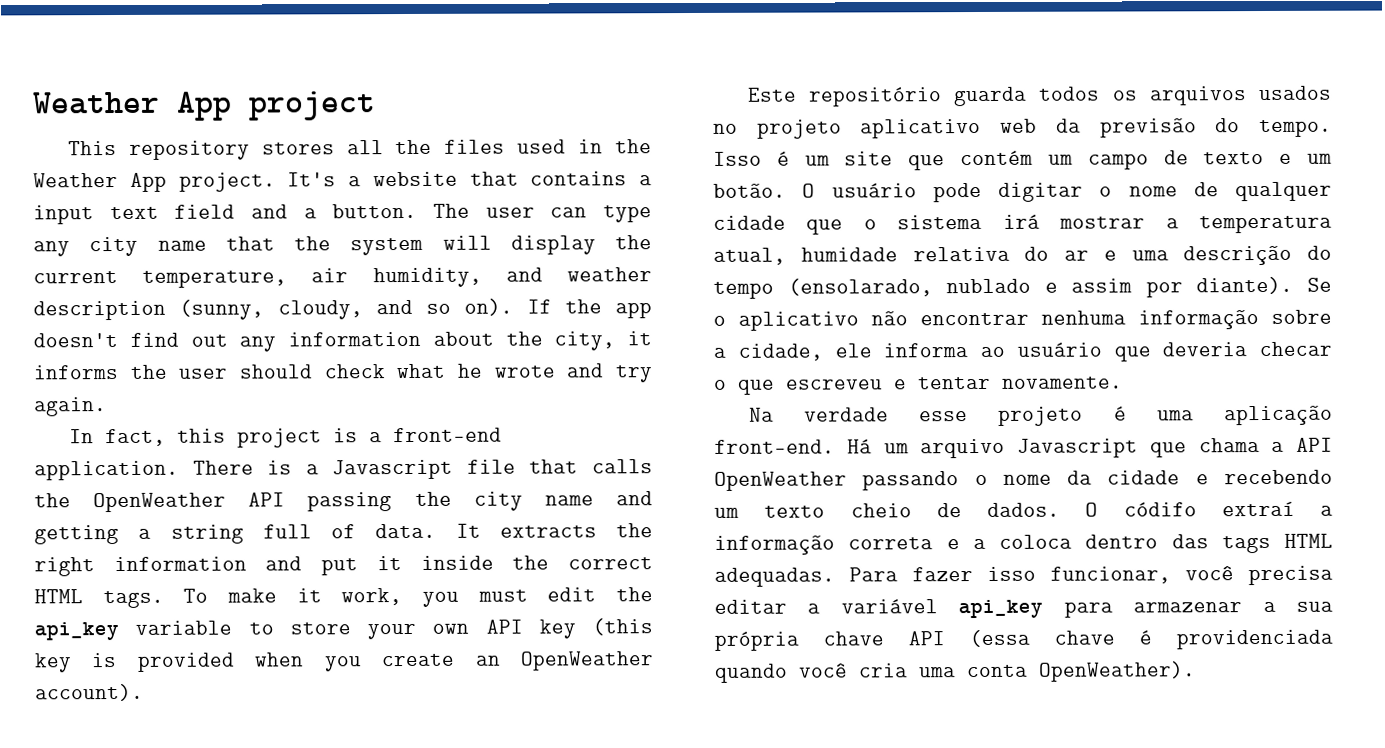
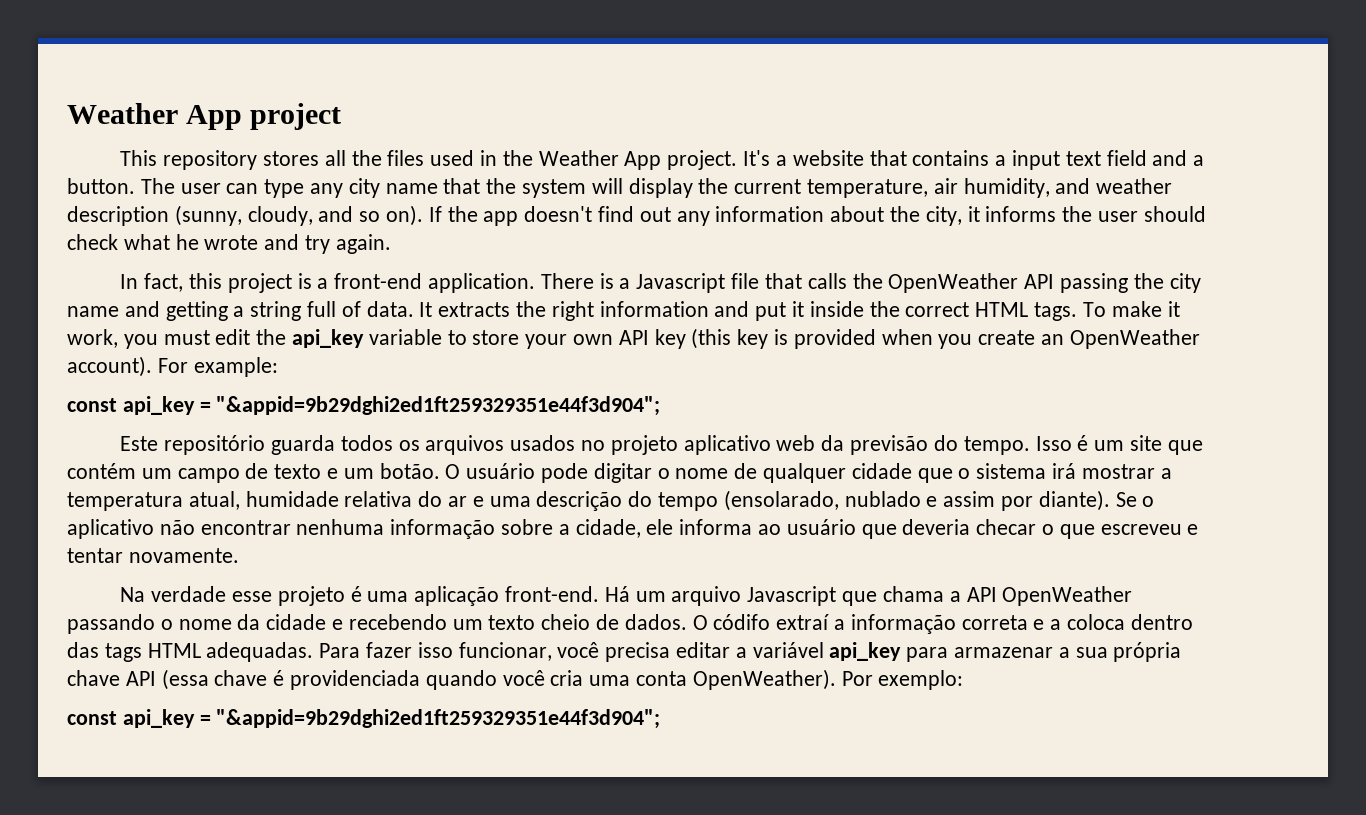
(144, 692) none -> [157,357,278,377] [67,396,661,416] For example: // const api_key = "&appid=9b29dghi2ed1ft259329351e44f3d904";
(1196, 671) none -> [841,670,964,690] [67,709,661,729] Por exemplo: // const api_key = "&appid=9b29dghi2ed1ft259329351e44f3d904";

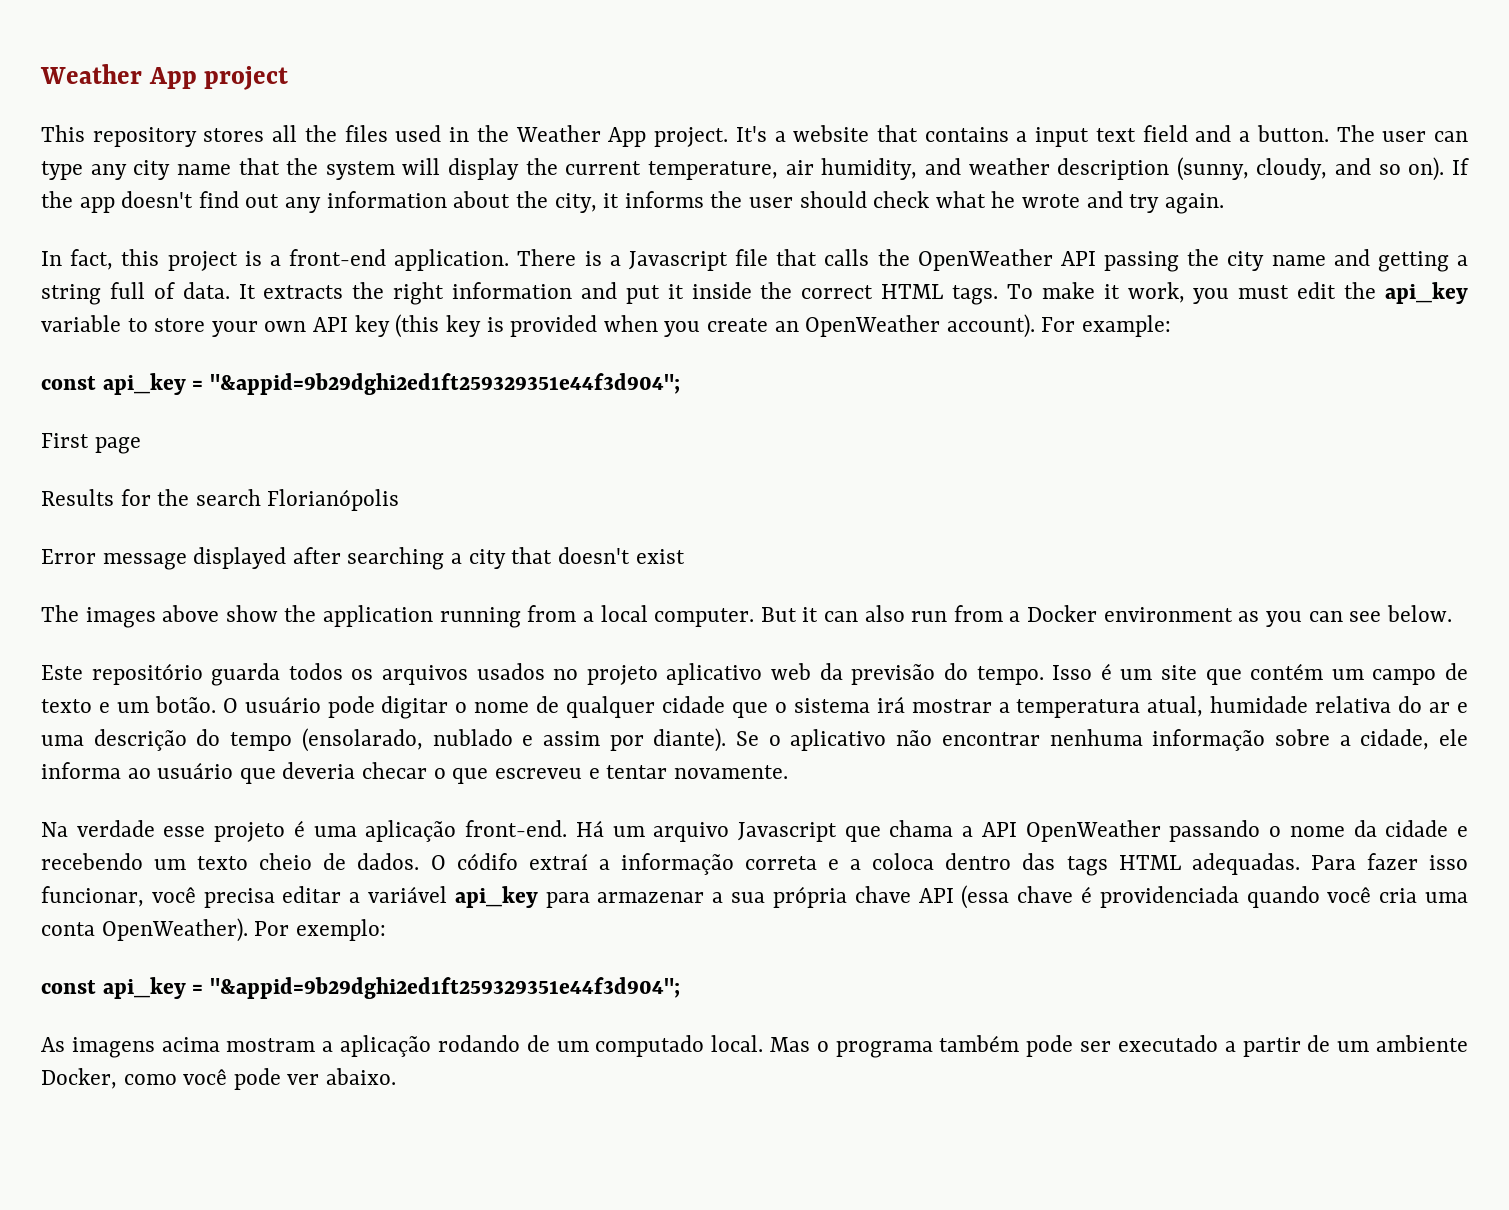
(661, 406) none -> [41,433,141,454] [41,489,400,511] [41,547,685,570] [41,605,1452,628] // First page // Results for the search Florianópolis // Error message displayed after searching a city that doesn't exist // The images above show the application running from a local computer. But it can also run from a Docker environment as you can see below.
(661, 719) none -> [41,1035,1468,1058] [41,1068,397,1090] // As imagens acima mostram a aplicação rodando de um computado local. Mas o programa também pode ser executado a partir de um ambiente Docker, como você pode ver abaixo.

